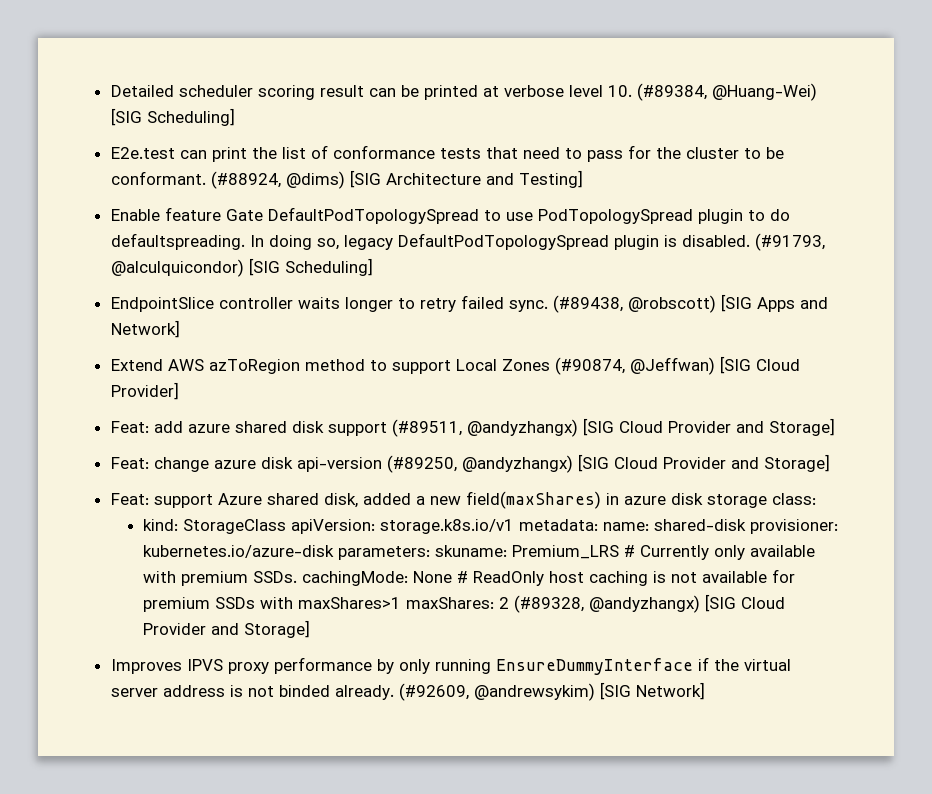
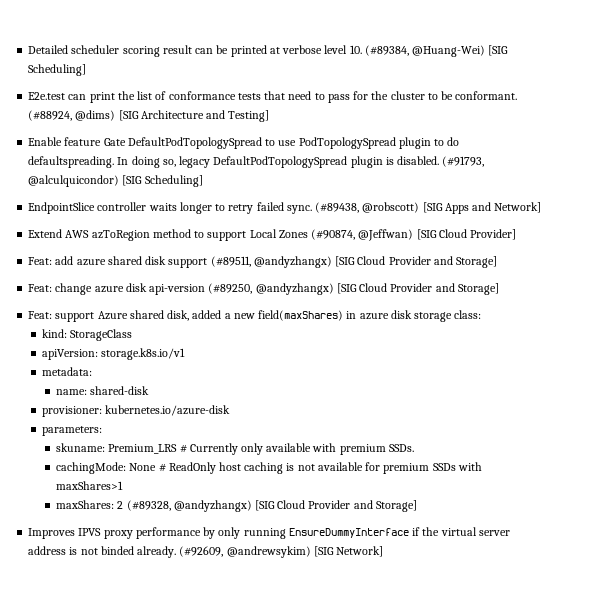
(287, 526) none -> (133, 335) //
(515, 526) none -> (186, 354) //
(599, 525) none -> (93, 371) //
(747, 525) none -> (150, 390) //
(335, 551) none -> (231, 410) //
(431, 553) none -> (103, 431) //
(298, 577) none -> (414, 448) //
(402, 603) none -> (124, 485) //

